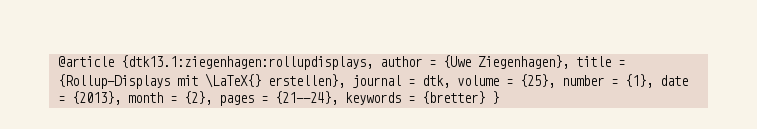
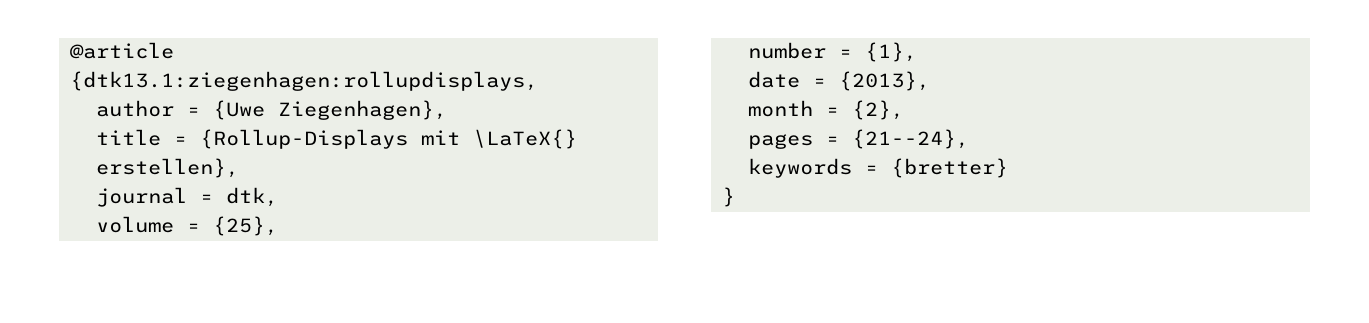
(373, 62) none -> (538, 81) //
(569, 62) none -> (447, 110) //
(345, 81) none -> (239, 168) //
(450, 81) none -> (278, 197) //
(555, 81) none -> (278, 226) //
(653, 81) none -> (917, 52) //
(121, 98) none -> (930, 81) //
(212, 98) none -> (904, 110) //
(338, 98) none -> (969, 139) //
(485, 97) none -> (1008, 168) //

